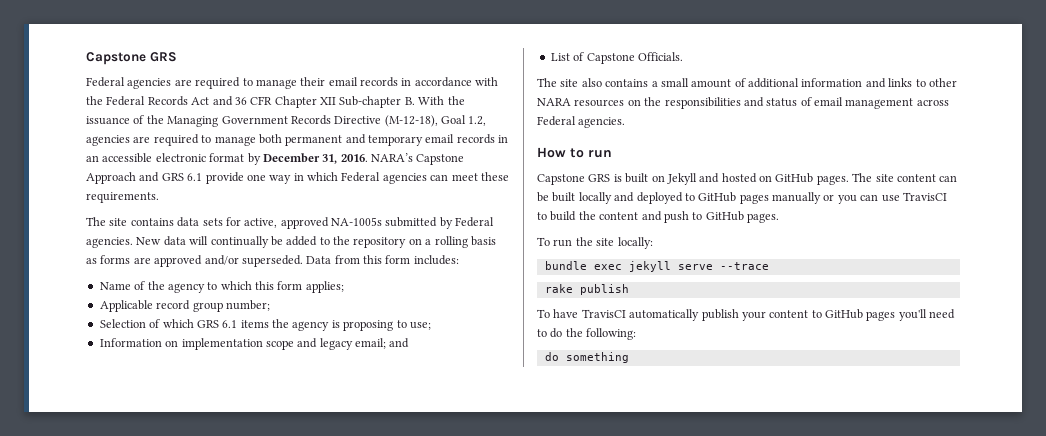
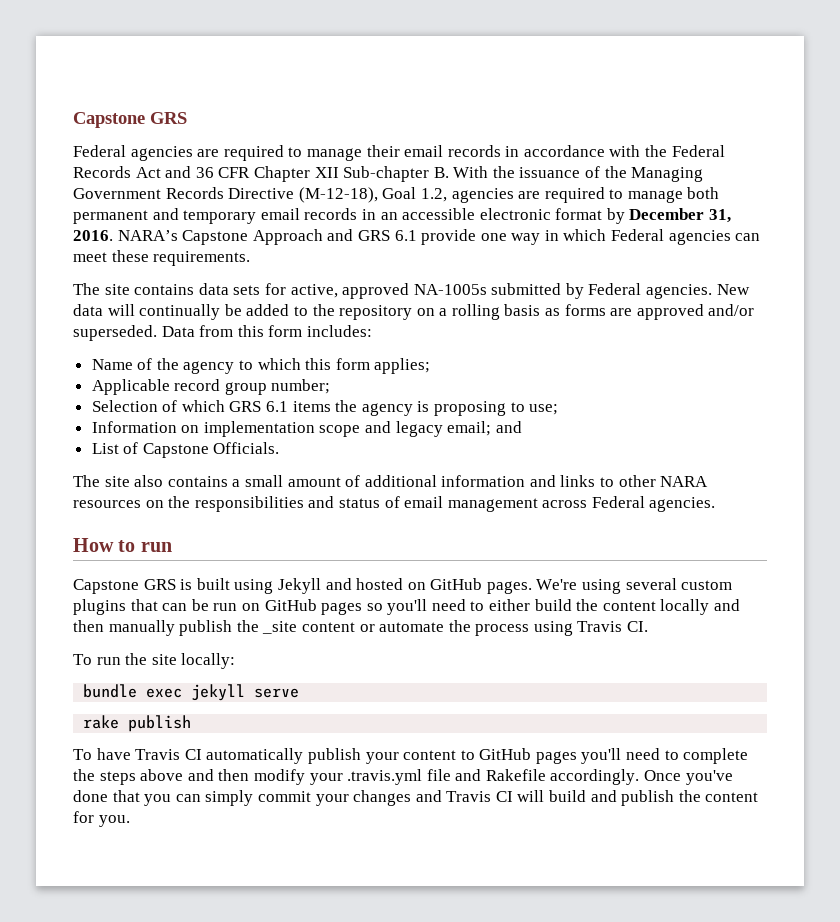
[651,175,665,182] on -> [234,579,274,594] using
[852,173,958,182] [537,192,947,204] [537,211,779,223] The site content can be built locally and deployed to GitHub pages manually or you can use TravisCI to build the content and push to GitHub pages. -> [536,578,733,594] [73,599,741,615] [73,620,649,636] We're using several custom plugins that can be run on GitHub pages so you'll need to either build the content locally and then manually publish the _site content or automate the process using Travis CI.
[719,262,769,270] --trace -> (300, 693) none
[581,309,626,318] TravisCI -> [135,749,202,760] Travis CI
[550,328,637,340] [544,352,629,363] do the following: // do something -> [683,748,749,764] [73,769,733,785] [73,790,759,806] [73,811,130,827] complete the steps above and then modify your .travis.yml file and Rakefile accordingly. Once you've done that you can simply commit your changes and Travis CI will build and publish the content for you.

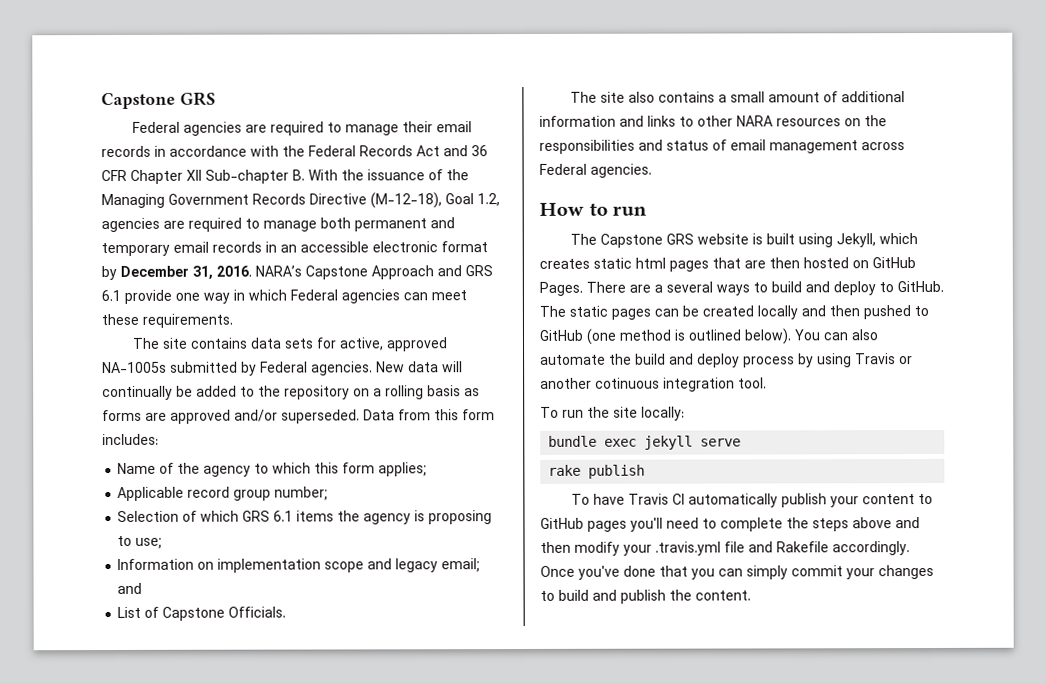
[73,579,176,594] Capstone GRS -> [570,233,750,248] The Capstone GRS website
[277,578,733,594] [73,599,741,615] [73,620,649,636] Jekyll and hosted on GitHub pages. We're using several custom plugins that can be run on GitHub pages so you'll need to either build the content locally and then manually publish the _site content or automate the process using Travis CI. -> [836,233,919,248] [539,257,916,272] [539,280,944,296] [539,305,929,320] [539,328,878,345] [540,353,913,368] [540,377,767,392] Jekyll, which creates static html pages that are then hosted on GitHub Pages. There are a several ways to build and deploy to GitHub. The static pages can be created locally and then pushed to GitHub (one method is outlined below). You can also automate the build and deploy process by using Travis or another cotinuous integration tool.
[415,790,545,802] and Travis CI will -> [540,590,555,601] to
[705,792,759,802] [73,811,130,827] content for you. -> [695,590,751,601] content.

